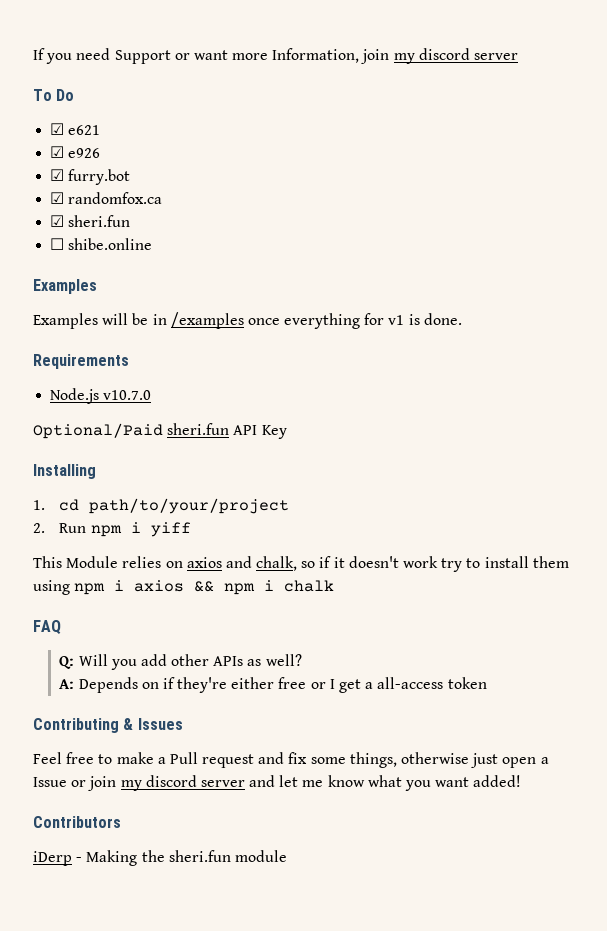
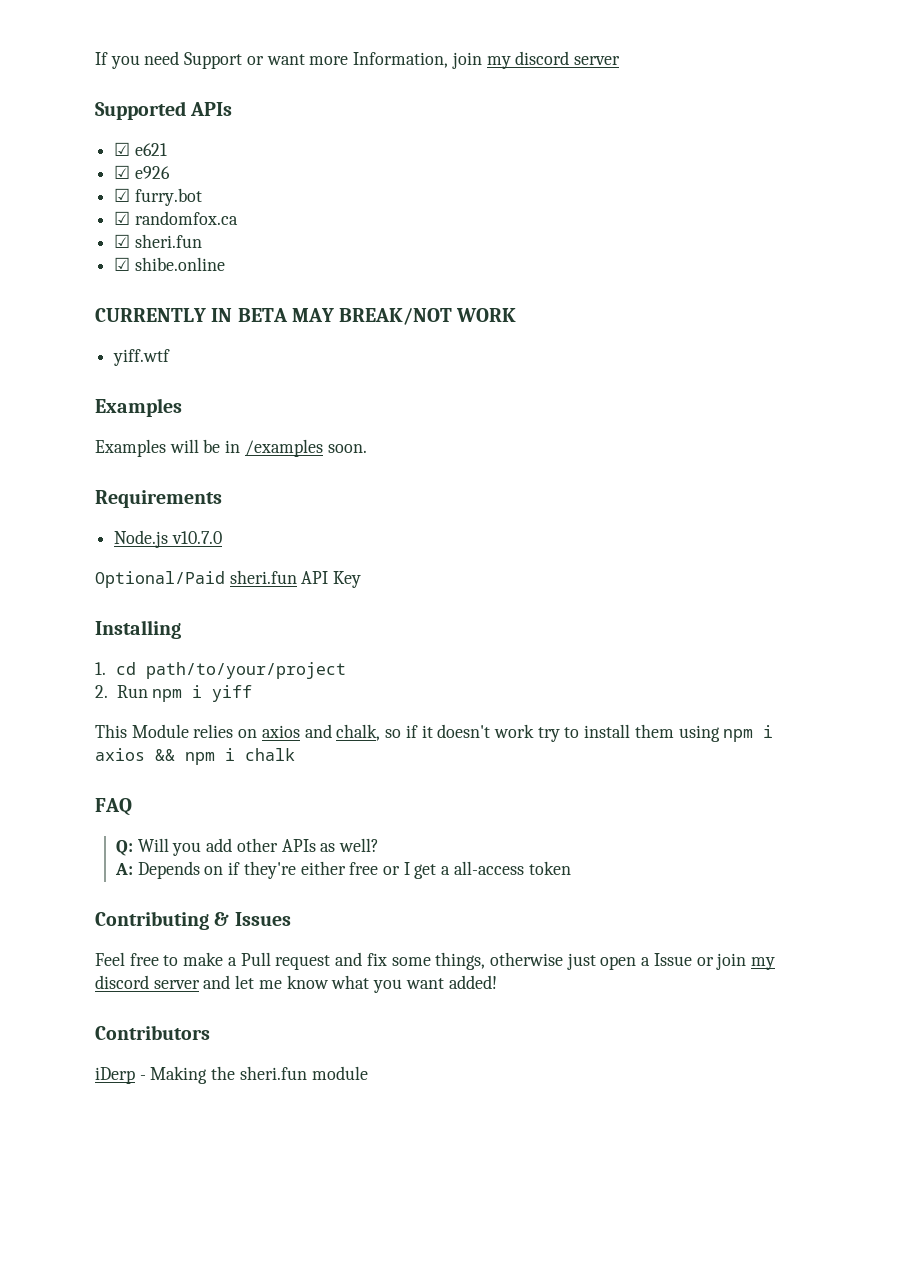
[33,89,75,101] To Do -> [95,101,233,120] Supported APIs
[50,238,65,250] ☐ -> [114,257,131,271] ☑
(153, 244) none -> [95,308,517,325] [113,349,171,366] // CURRENTLY IN BETA MAY BREAK/NOT WORK // yiff.wtf
[247,313,462,329] once everything for v1 is done. -> [327,444,367,453] soon.

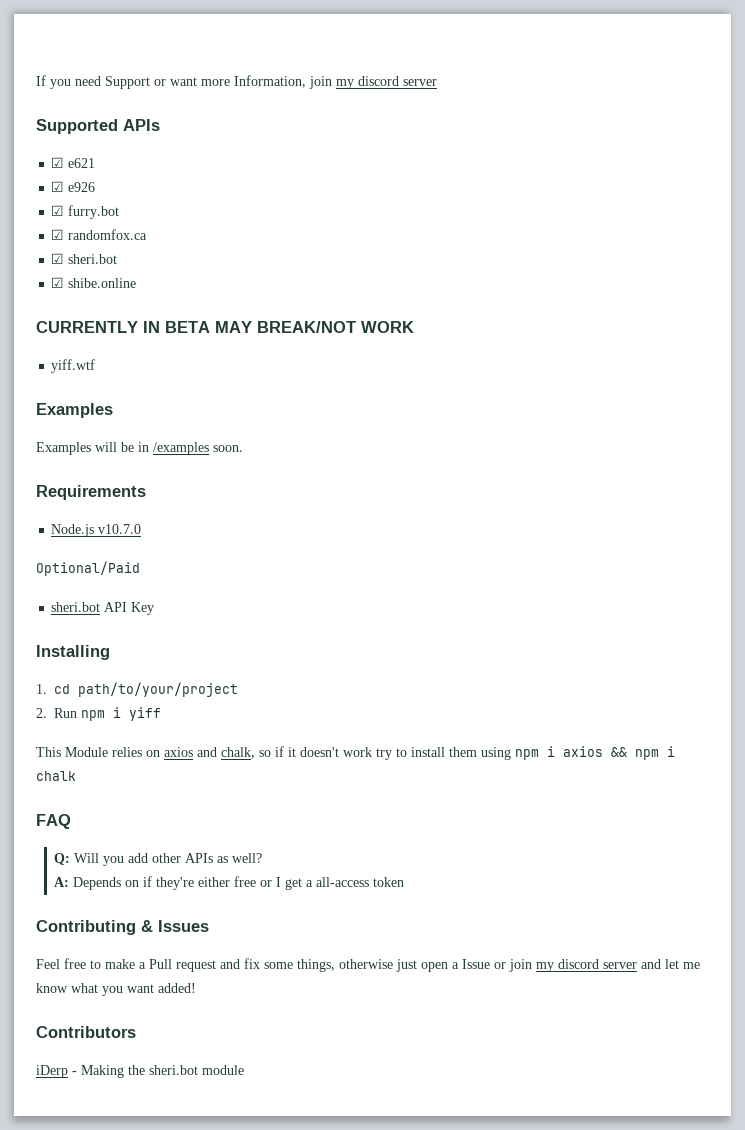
[134,234,202,248] sheri.fun -> [68,254,118,264] sheri.bot
[229,570,297,584] sheri.fun -> [51,602,101,612] // sheri.bot
[239,1066,307,1080] sheri.fun -> [149,1065,198,1075] sheri.bot

